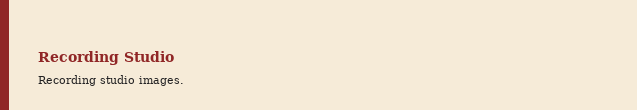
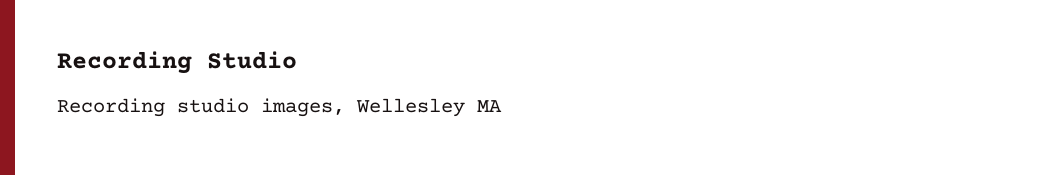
[139,76,184,86] images. -> [261,98,502,117] images, Wellesley MA

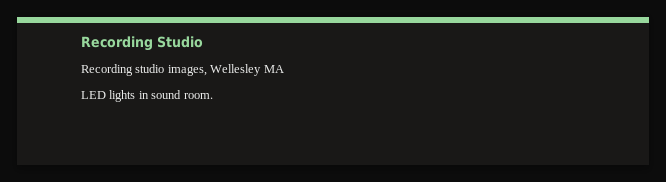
(502, 106) none -> [81,90,213,102] // LED lights in sound room.

